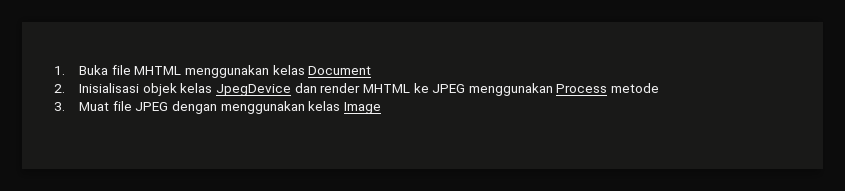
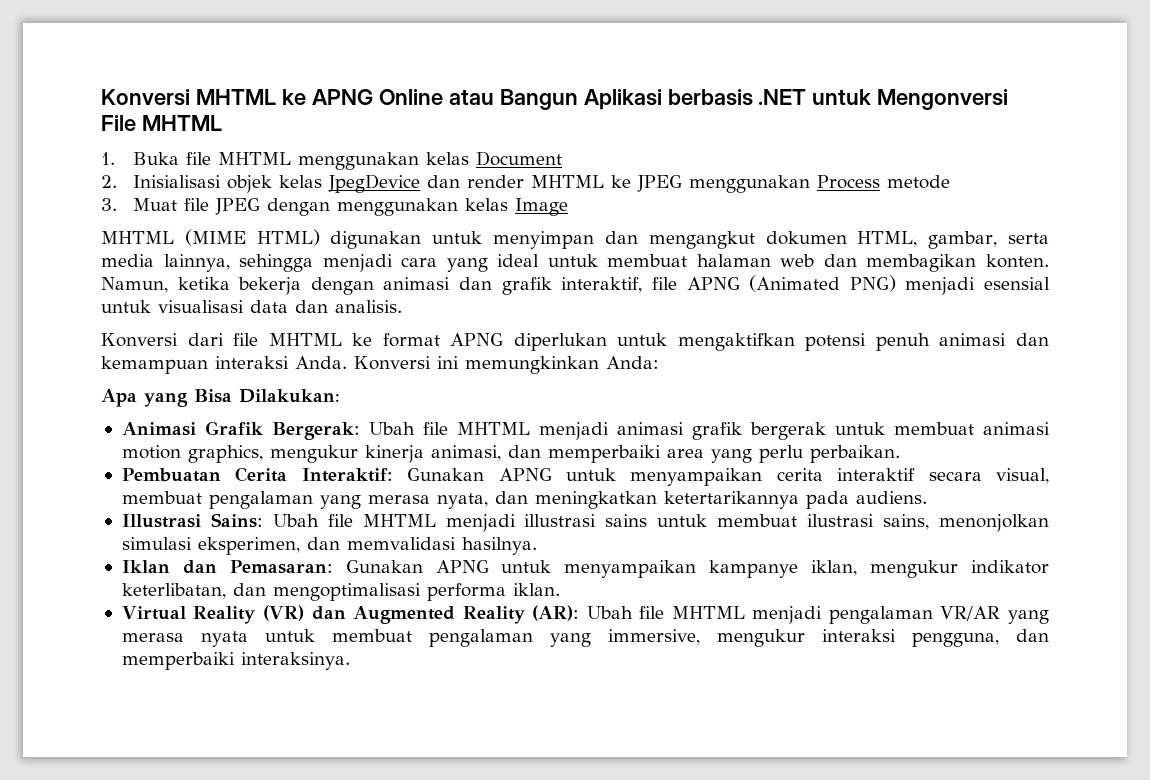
(54, 70) none -> [101,89,1009,110] [101,115,222,131] Konversi MHTML ke APNG Online atau Bangun Aplikasi berbasis .NET untuk Mengonversi File MHTML //
(381, 108) none -> [101,229,1049,249] [101,254,1049,272] [101,275,1051,295] [101,300,402,313] [101,333,1049,351] [101,356,659,374] [101,389,340,407] [121,421,1050,440] [121,445,900,463] [121,467,1049,486] [121,491,927,509] [121,513,1049,532] [121,537,537,555] [121,560,1049,578] [121,583,560,601] [121,605,1049,624] [121,629,1049,647] [121,652,350,670] // MHTML (MIME HTML) digunakan untuk menyimpan dan mengangkut dokumen HTML, gambar, serta media lainnya, sehingga menjadi cara yang ideal untuk membuat halaman web dan membagikan konten. Namun, ketika bekerja dengan animasi dan grafik interaktif, file APNG (Animated PNG) menjadi esensial untuk visualisasi data dan analisis. // Konversi dari file MHTML ke format APNG diperlukan untuk mengaktifkan potensi penuh animasi dan kemampuan interaksi Anda. Konversi ini memungkinkan Anda: // Apa yang Bisa Dilakukan: // Animasi Grafik Bergerak: Ubah file MHTML menjadi animasi grafik bergerak untuk membuat animasi motion graphics, mengukur kinerja animasi, dan memperbaiki area yang perlu perbaikan. // Pembuatan Cerita Interaktif: Gunakan APNG untuk menyampaikan cerita interaktif secara visual, membuat pengalaman yang merasa nyata, dan meningkatkan ketertarikannya pada audiens. // Illustrasi Sains: Ubah file MHTML menjadi illustrasi sains untuk membuat ilustrasi sains, menonjolkan simulasi eksperimen, dan memvalidasi hasilnya. // Iklan dan Pemasaran: Gunakan APNG untuk menyampaikan kampanye iklan, mengukur indikator keterlibatan, dan mengoptimalisasi performa iklan. // Virtual Reality (VR) dan Augmented Reality (AR): Ubah file MHTML menjadi pengalaman VR/AR yang merasa nyata untuk membuat pengalaman yang immersive, mengukur interaksi pengguna, dan memperbaiki interaksinya.

